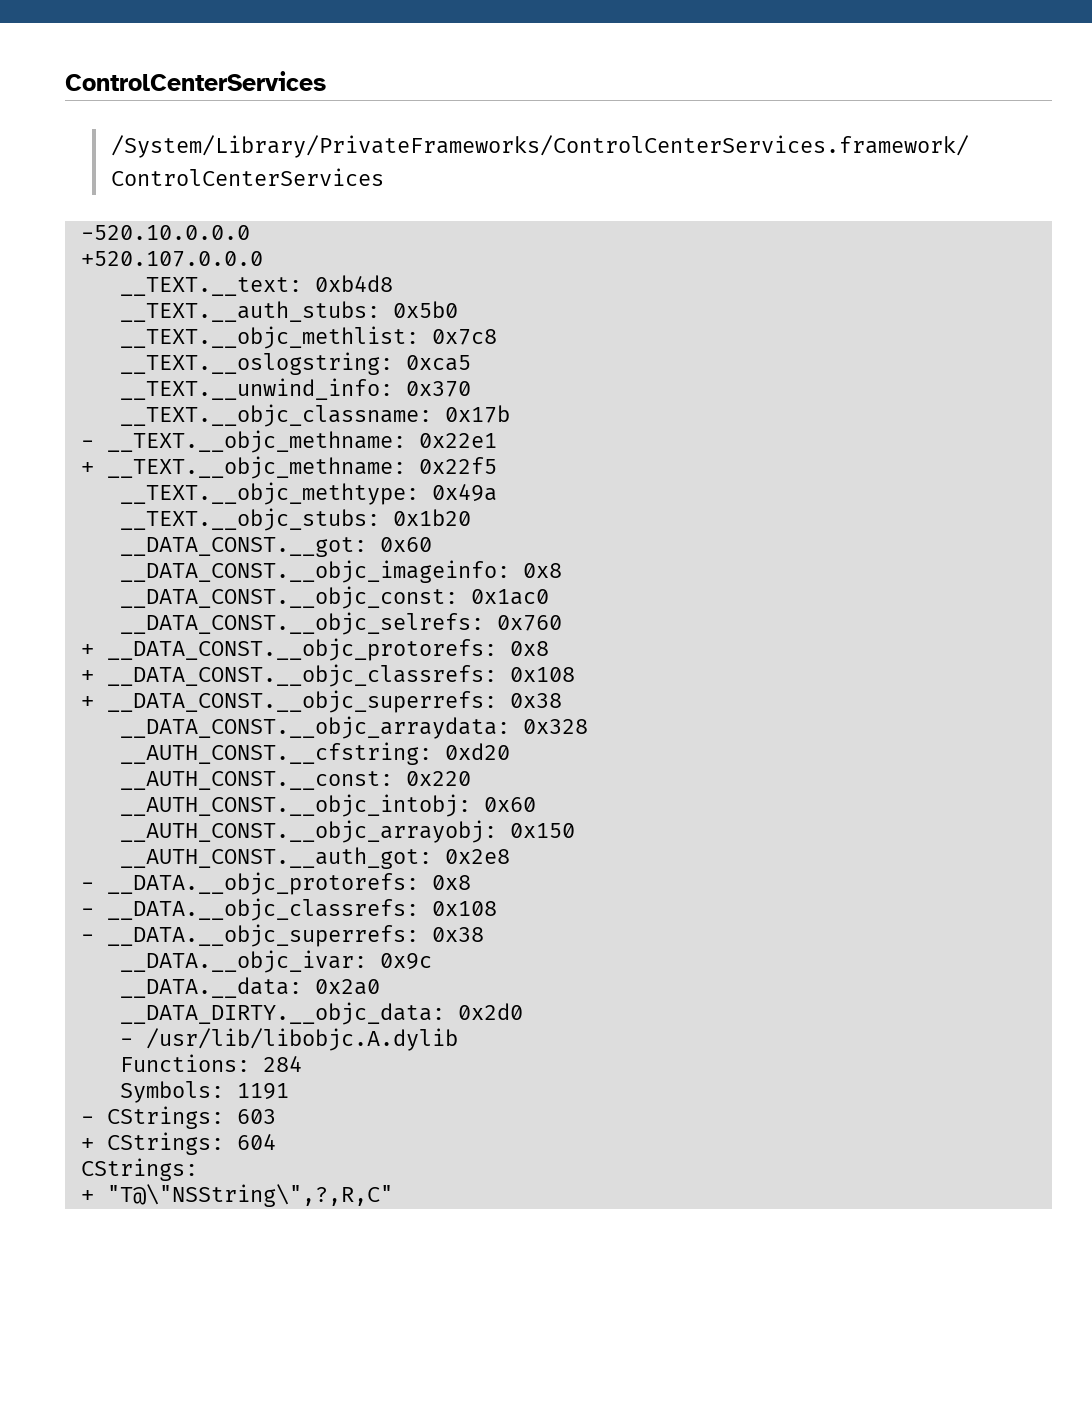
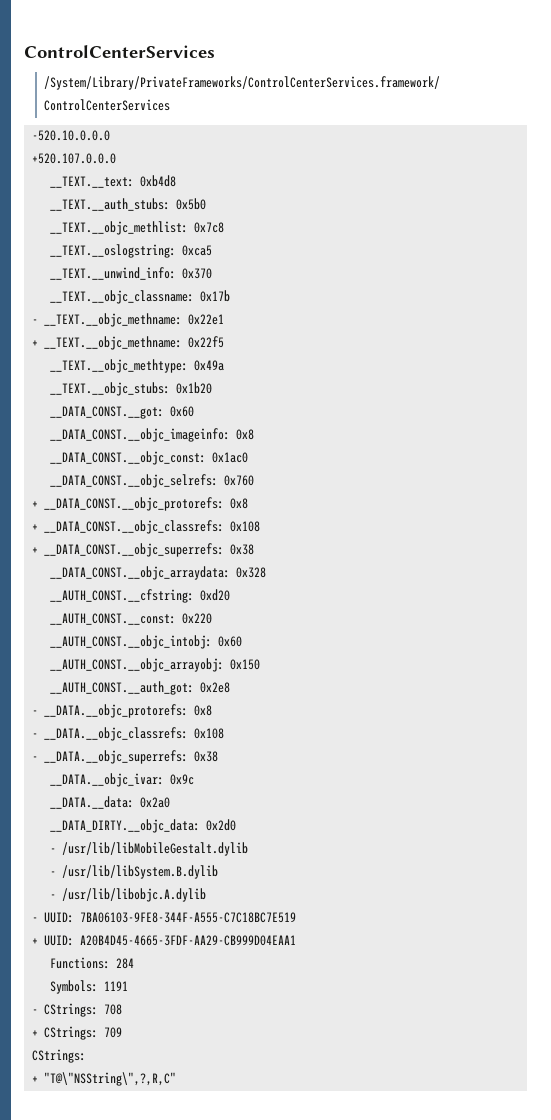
[145,1028,458,1051] /usr/lib/libobjc.A.dylib -> [61,842,248,856] [49,865,218,879] [49,888,206,902] [31,912,296,923] [31,935,296,946] /usr/lib/libMobileGestalt.dylib // - /usr/lib/libSystem.B.dylib // - /usr/lib/libobjc.A.dylib // - UUID: 7BA06103-9FE8-344F-A555-C7C18BC7E519 // + UUID: A20B4D45-4665-3FDF-AA29-CB999D04EAA1
[236,1109,276,1124] 603 -> [103,1004,122,1015] 708
[236,1134,276,1150] 604 -> [103,1027,122,1038] 709

